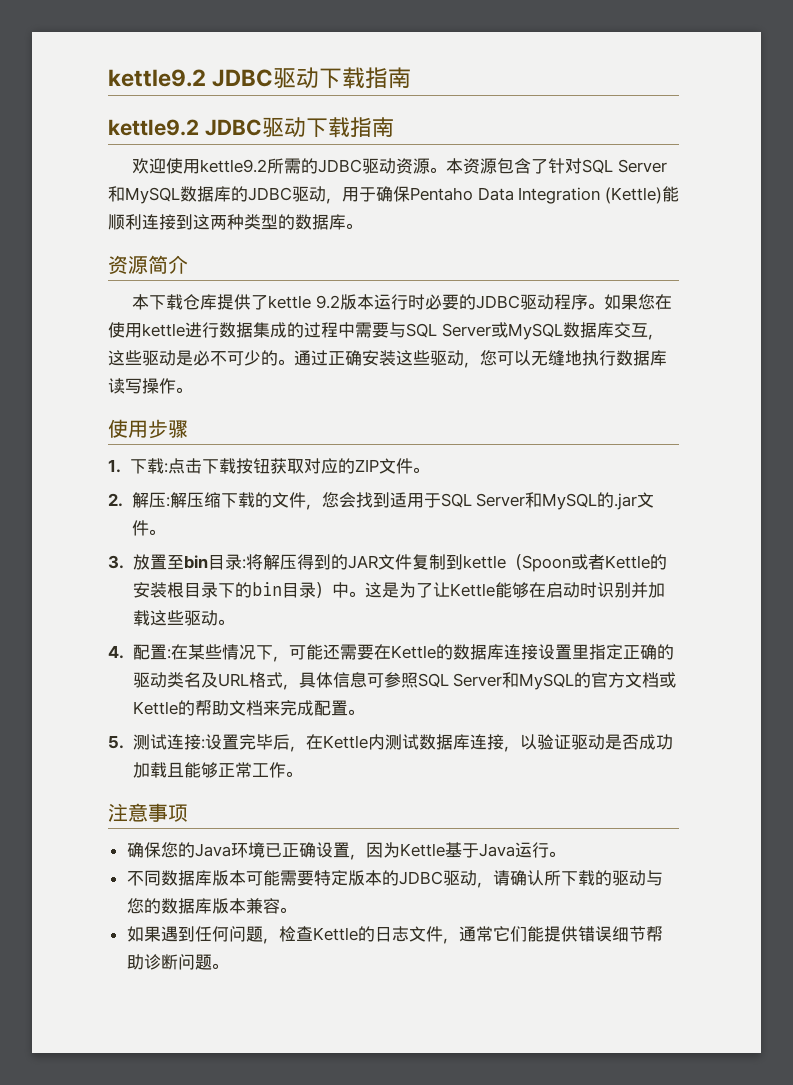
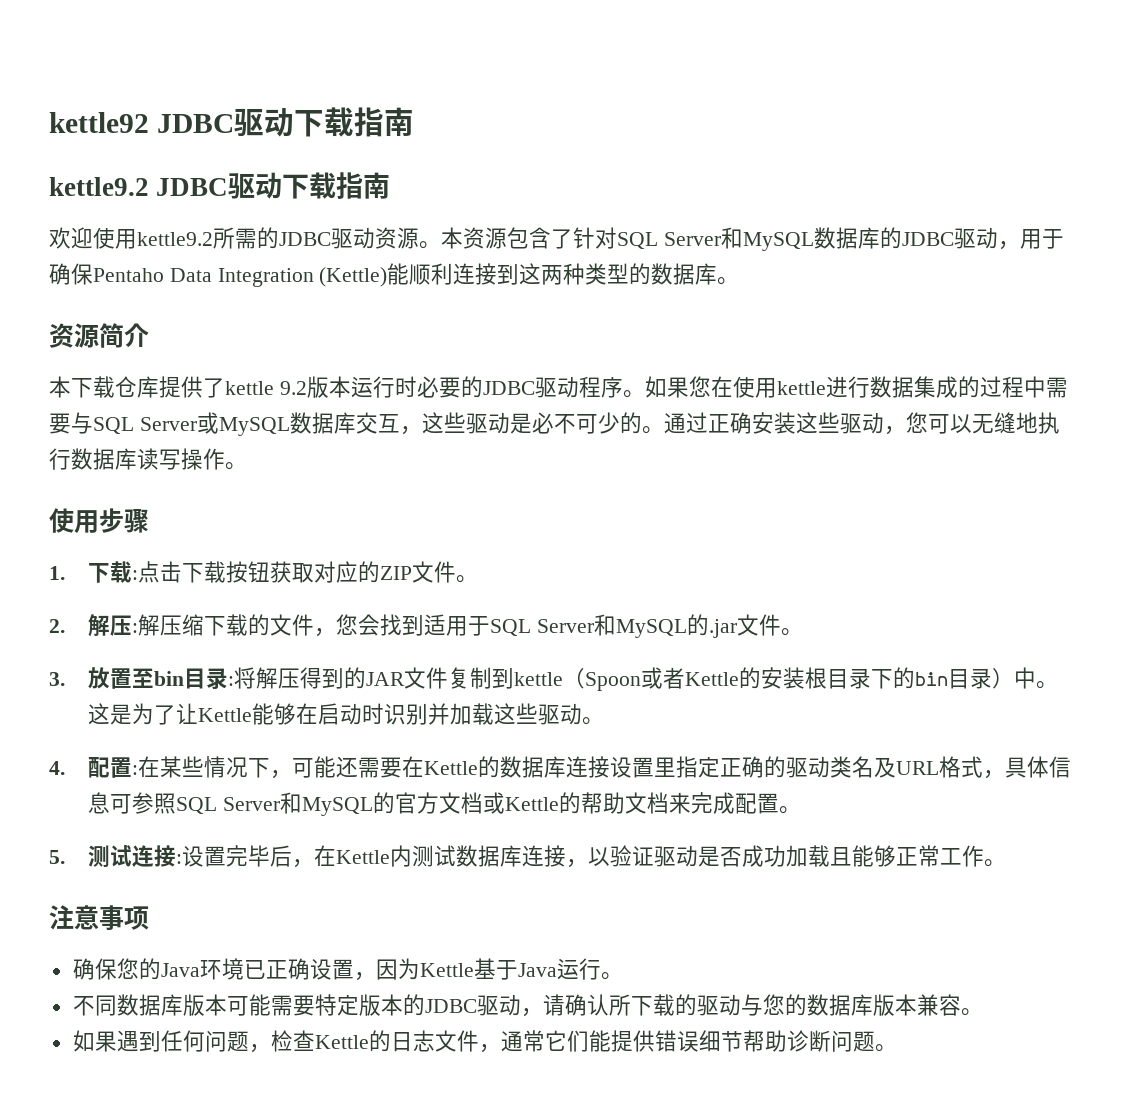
[108,69,206,87] kettle9.2 -> [49,112,149,133] kettle92

